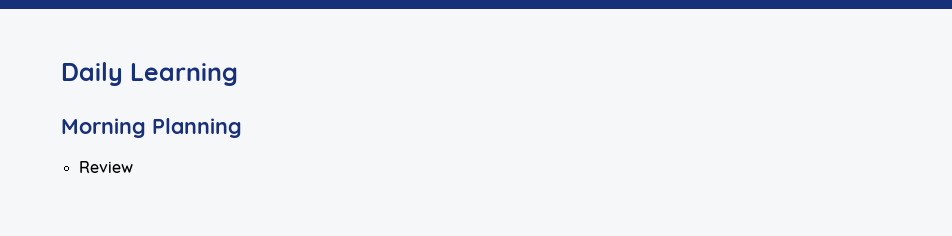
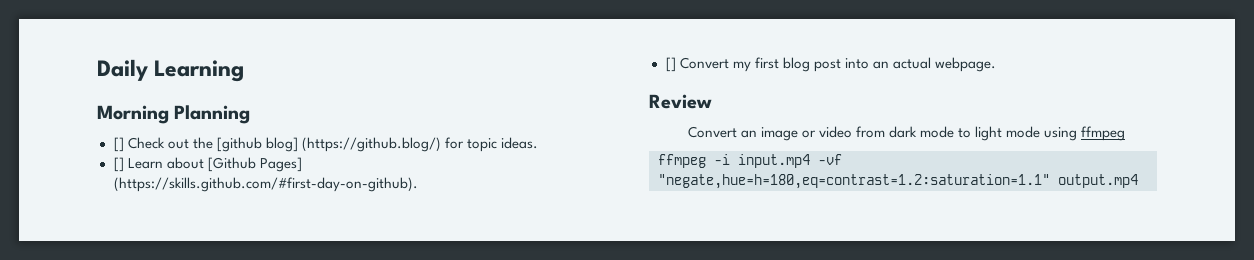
[78,161,133,173] Review -> [113,137,538,152] [113,157,302,172] [113,177,418,192] [665,57,996,72] [649,94,712,109] [687,126,1126,141] [658,154,842,168] [658,174,1138,189] [] Check out the [github blog] (https://github.blog/) for topic ideas. // [] Learn about [Github Pages] (https://skills.github.com/#first-day-on-github). // [] Convert my first blog post into an actual webpage. // Review // Convert an image or video from dark mode to light mode using ffmpeg // ffmpeg -i input.mp4 -vf "negate,hue=h=180,eq=contrast=1.2:saturation=1.1" output.mp4

